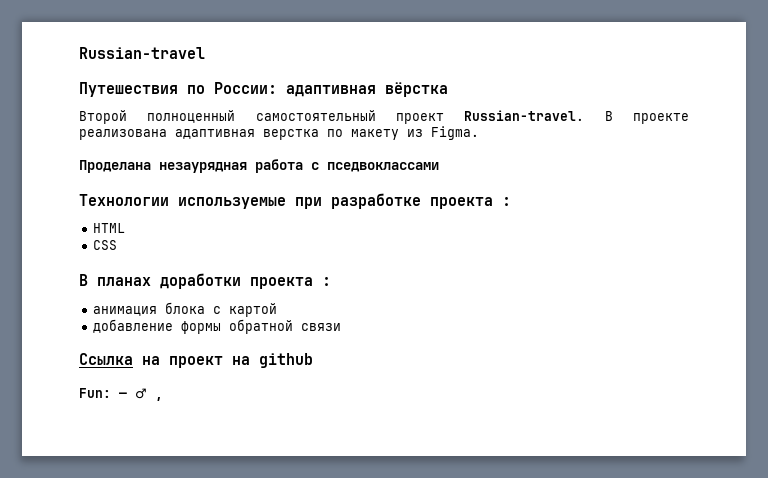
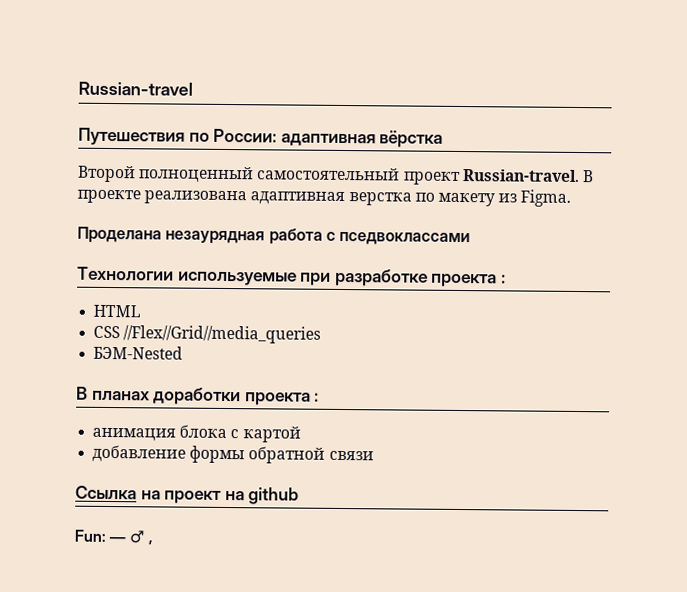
(118, 245) none -> [123,325,322,344] [93,345,184,360] //Flex//Grid//media_queries // БЭМ-Nested

